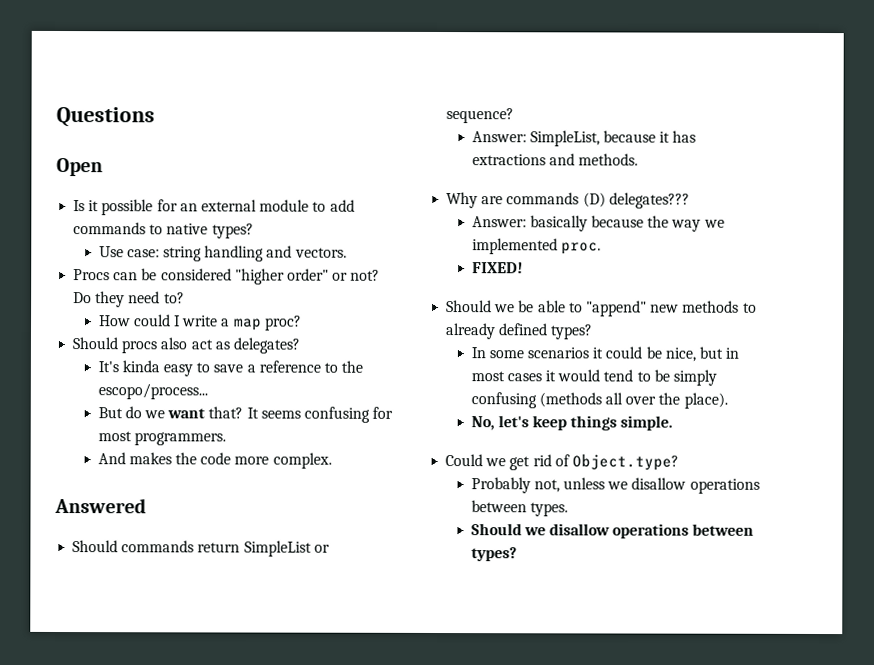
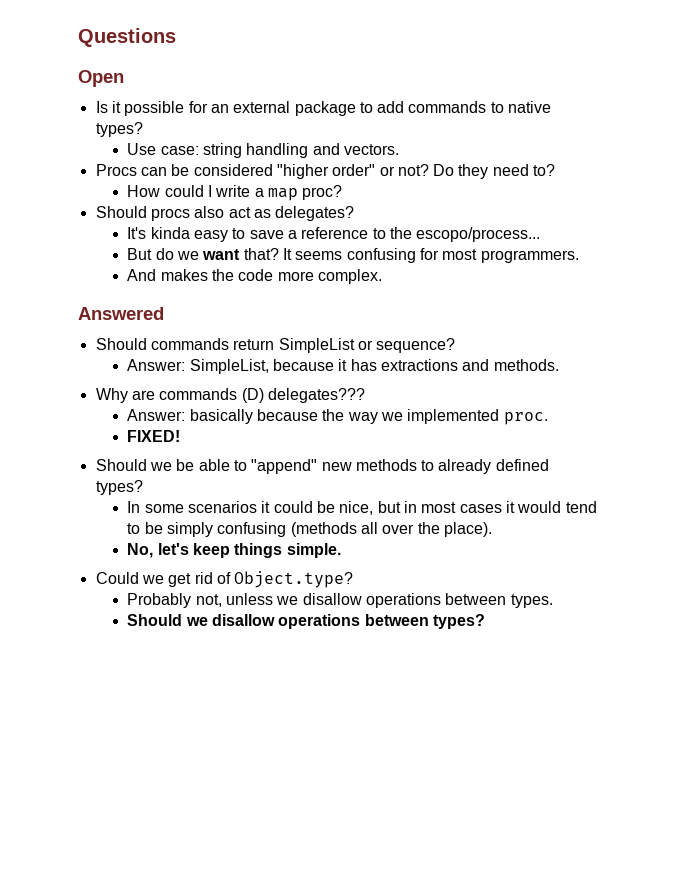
[259,199,310,212] module -> [294,101,356,116] package

